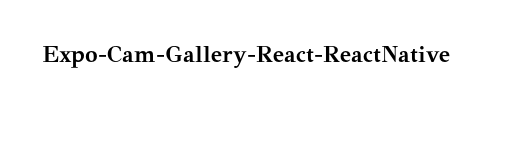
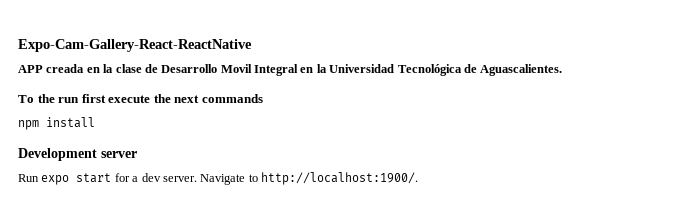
(450, 56) none -> [18,64,563,76] [18,94,263,103] [18,117,95,130] [18,148,137,161] [18,172,418,185] // APP creada en la clase de Desarrollo Movil Integral en la Universidad Tecnológica de Aguascalientes. // To the run first execute the next commands // npm install // Development server // Run expo start for a dev server. Navigate to http://localhost:1900/.

